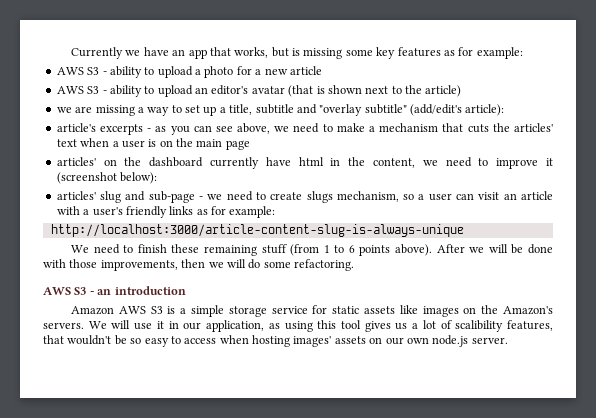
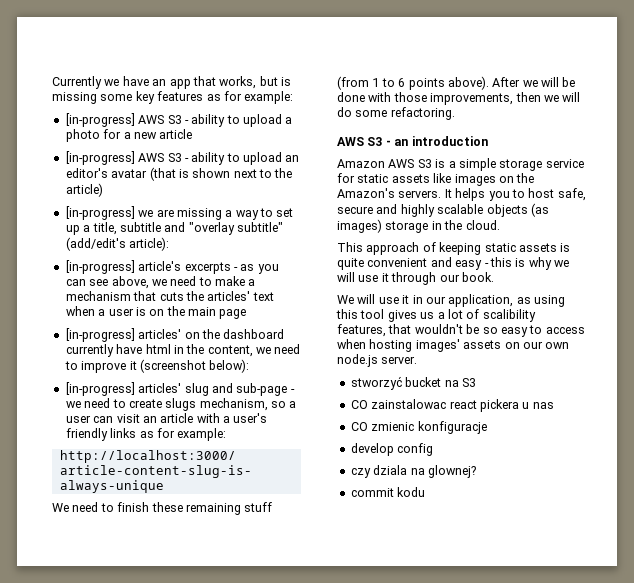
(523, 53) none -> [65,113,135,127] [in-progress]
(322, 70) none -> [65,151,135,165] [in-progress]
(462, 91) none -> [65,206,135,220] [in-progress]
(505, 110) none -> [65,260,135,274] [in-progress]
(250, 145) none -> [65,328,135,342] [in-progress]
(158, 178) none -> [65,382,135,396] [in-progress]
(84, 325) none -> [444,188,586,201] [337,203,549,217] [337,219,500,233] [337,242,571,255] [337,257,569,270] [337,272,494,285] It helps you to host safe, secure and highly scalable objects (as images) storage in the cloud. // This approach of keeping static assets is quite convenient and easy - this is why we will use it through our book. //
(508, 340) none -> [350,376,476,390] [350,399,554,412] [350,421,487,434] [350,443,434,456] [350,465,476,478] [350,487,426,497] // stworzyć bucket na S3 // CO zainstalowac react pickera u nas // CO zmienic konfiguracje // develop config // czy dziala na glownej? // commit kodu

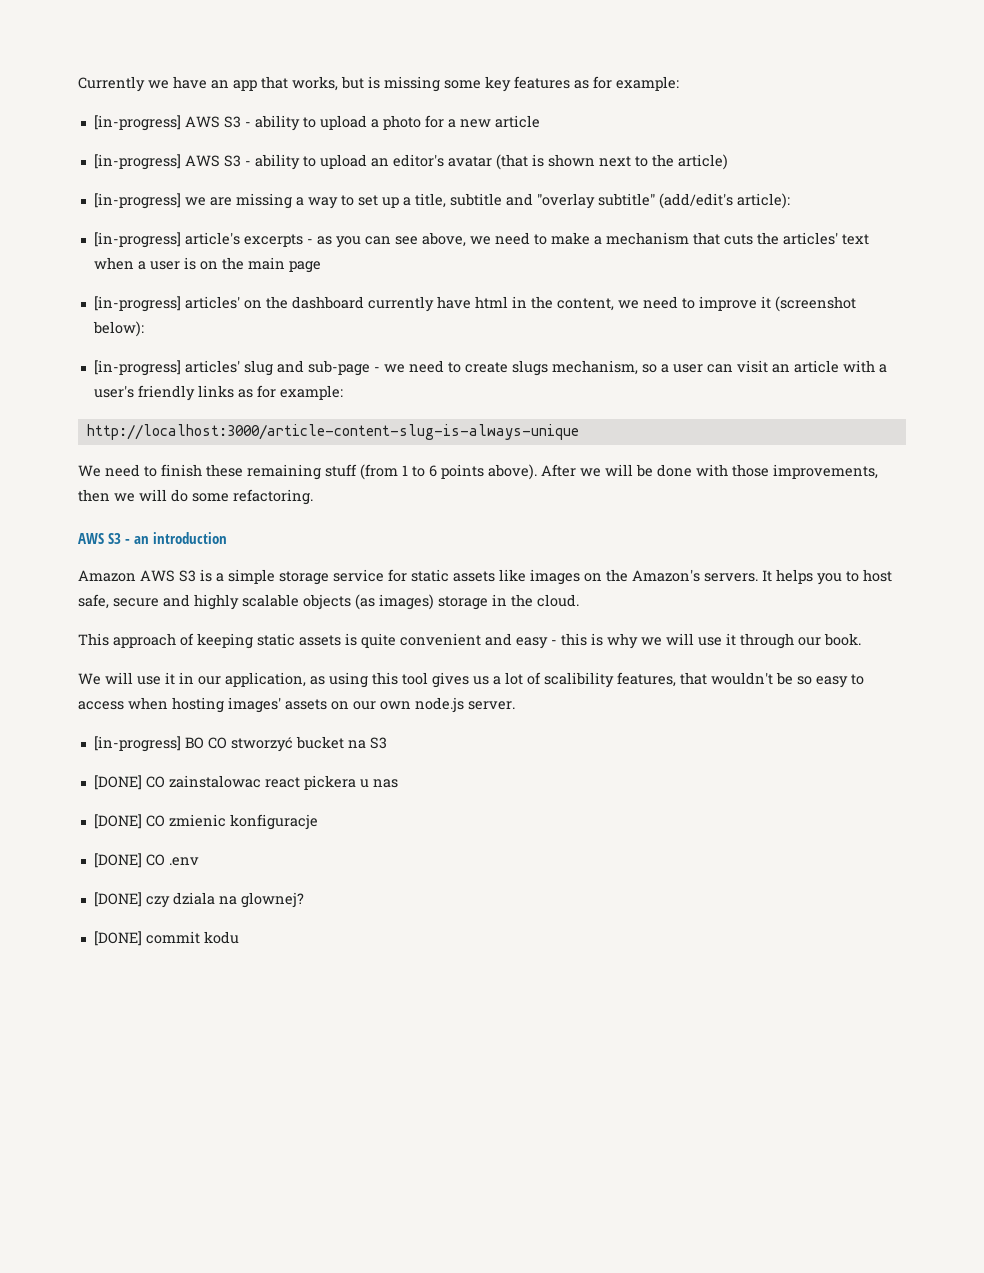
(418, 360) none -> [93,736,227,752] [in-progress] BO CO
(476, 382) none -> [93,775,142,790] [DONE]
(554, 405) none -> [93,814,142,829] [DONE]
[350,443,434,456] develop config // -> [93,853,199,868] [93,892,142,907] [DONE] CO .env // [DONE]
(476, 471) none -> [93,931,142,946] [DONE]

